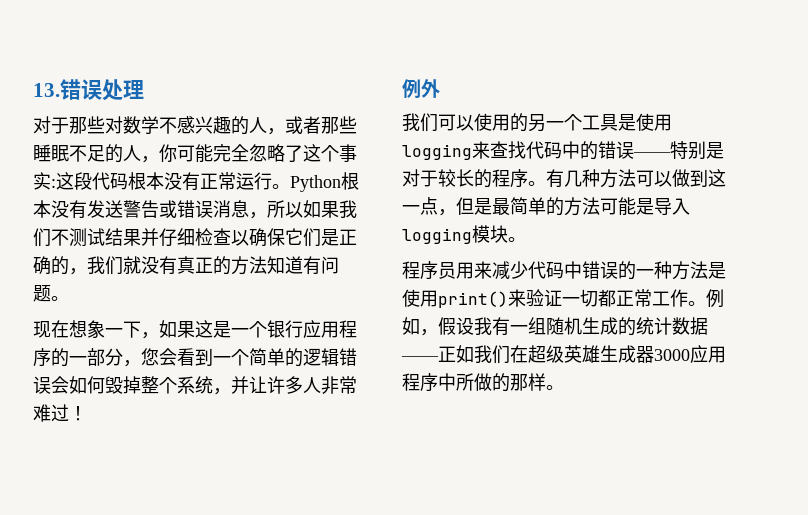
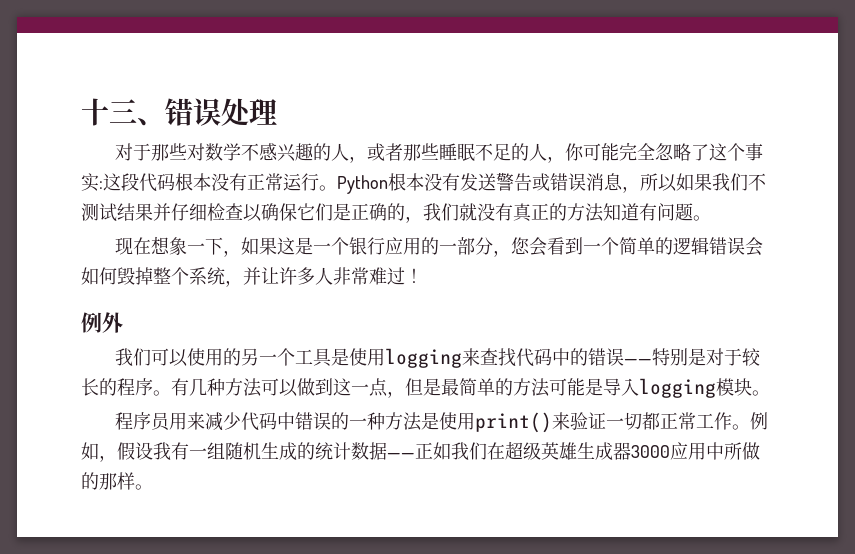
[33,83,60,97] 13. -> [81,98,165,126] 十三、
[339,320,357,338] [33,348,51,367] 程序 -> (421, 246) none
[402,373,438,392] 程序 -> (706, 451) none

